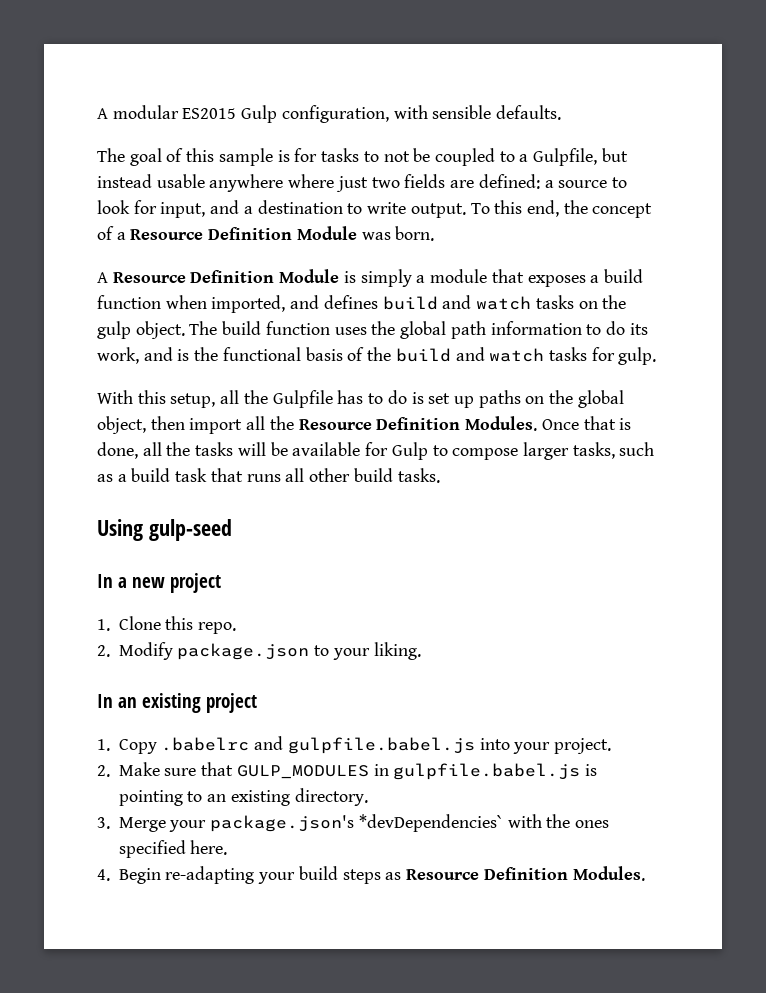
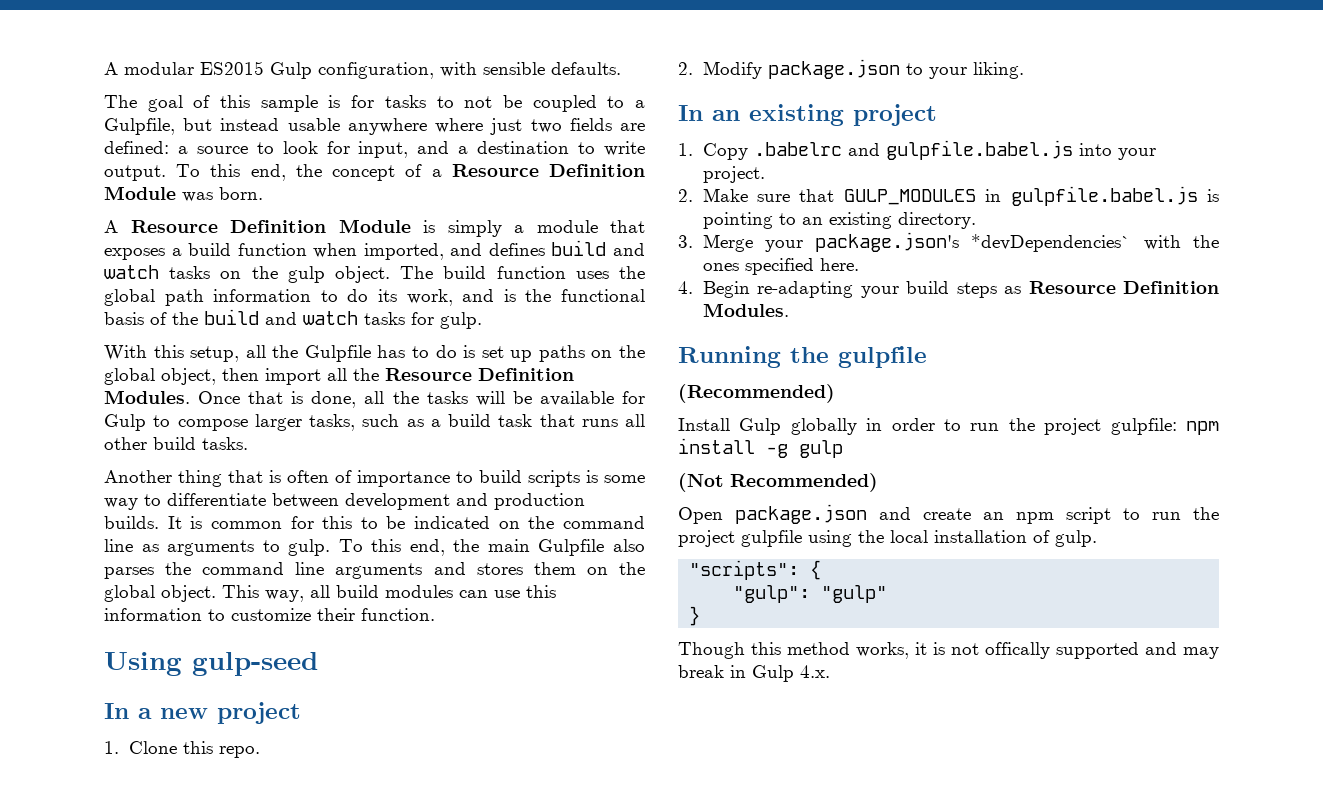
(440, 475) none -> [104,470,645,487] [104,493,585,510] [104,516,645,529] [104,539,645,556] [104,562,645,579] [104,585,556,602] [104,608,435,621] // Another thing that is often of importance to build scripts is some way to differentiate between development and production builds. It is common for this to be indicated on the command line as arguments to gulp. To this end, the main Gulpfile also parses the command line arguments and stores them on the global object. This way, all build modules can use this information to customize their function.
(645, 873) none -> [678,346,927,368] [678,384,835,403] [678,418,1219,435] [678,438,843,458] [678,473,878,492] [678,504,1219,524] [678,530,1097,547] [689,560,822,580] [733,585,888,603] [689,606,701,626] [678,642,1219,659] [678,665,830,682] // Running the gulpfile // (Recommended) // Install Gulp globally in order to run the project gulpfile: npm install -g gulp // (Not Recommended) // Open package.json and create an npm script to run the project gulpfile using the local installation of gulp. // "scripts": { // "gulp": "gulp" // } // Though this method works, it is not offically supported and may break in Gulp 4.x.

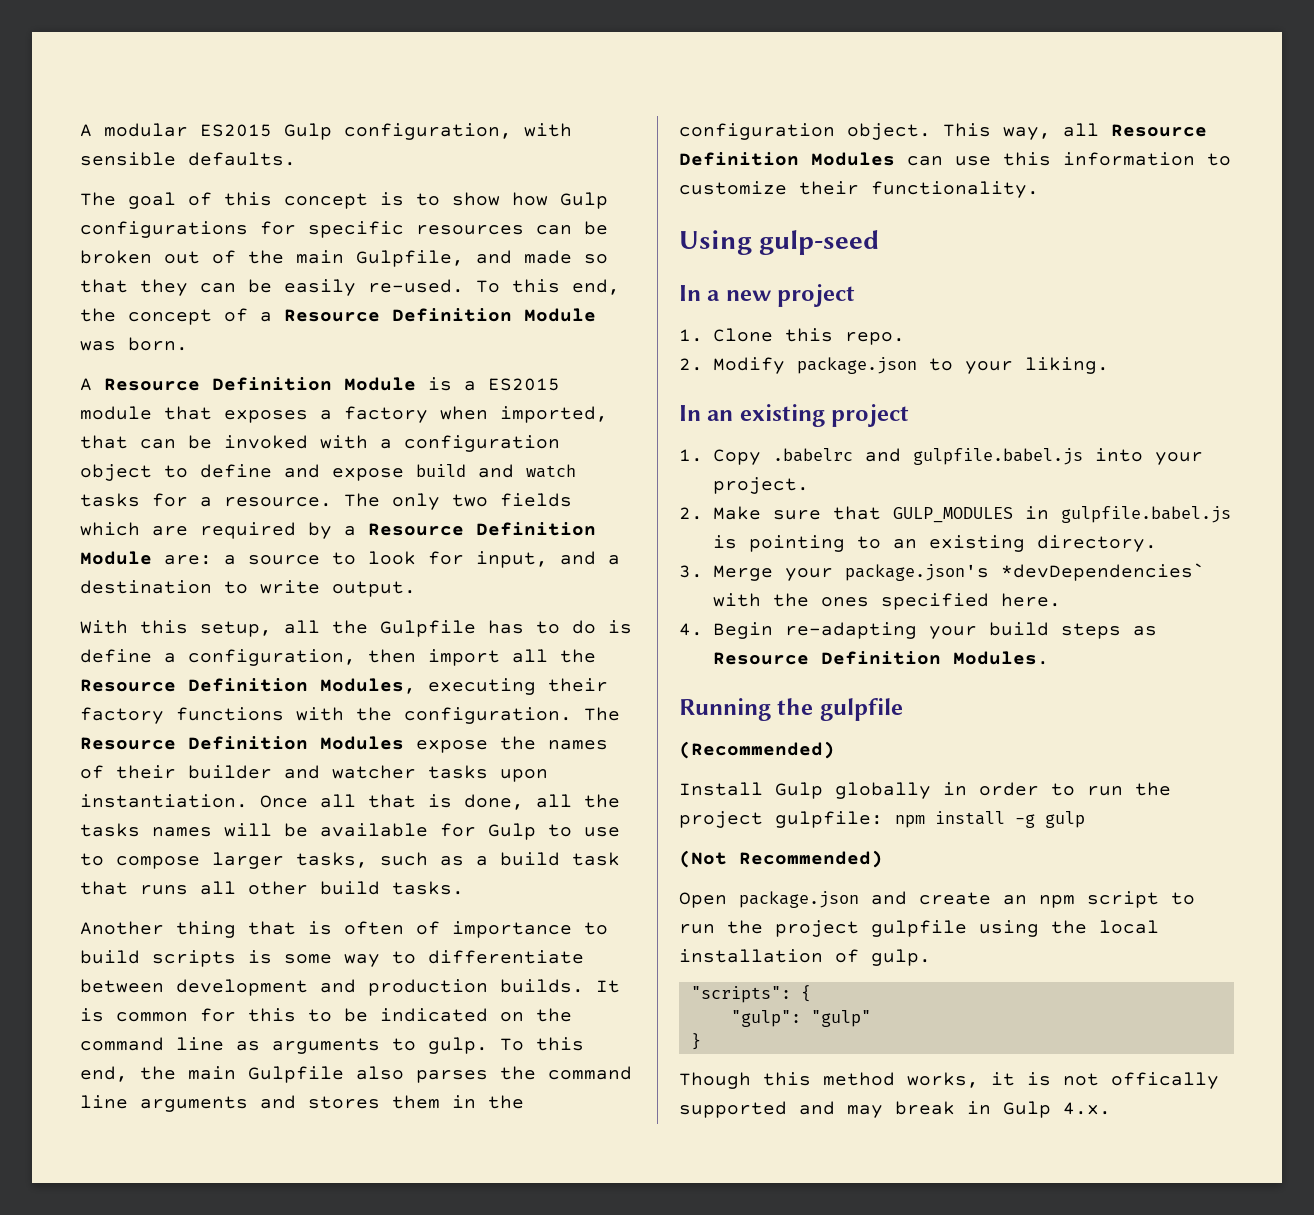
[260,95,645,112] [104,118,645,135] [104,141,646,158] [104,165,166,181] sample is for tasks to not be coupled to a Gulpfile, but instead usable anywhere where just two fields are defined: a source to look for input, and a destination to write output. -> [284,192,608,209] [80,221,608,238] [80,250,608,267] [80,279,464,296] concept is to show how Gulp configurations for specific resources can be broken out of the main Gulpfile, and made so that they can be easily re-used.
[447,220,524,237] simply a -> [464,378,560,391] a ES2015
[188,240,645,260] [104,265,645,283] [104,289,646,306] [104,312,198,325] build function when imported, and defines build and watch tasks on the gulp object. The build function uses the global path information to do its work, and is the functional basis of the -> [344,406,608,423] [80,435,560,452] [80,464,404,481] factory when imported, that can be invoked with a configuration object to define and expose
[440,312,482,329] gulp. -> [200,493,572,510] [80,522,596,539] [80,551,620,568] [80,580,416,597] a resource. The only two fields which are required by a Resource Definition Module are: a source to look for input, and a destination to write output.
[481,345,645,362] [104,368,216,385] set up paths on the global object, -> [80,649,356,666] define a configuration,
[104,390,241,404] Modules. Once -> [320,678,608,695] [80,707,620,724] [80,736,608,753] [80,765,548,782] [80,794,356,808] Modules, executing their factory functions with the configuration. The Resource Definition Modules expose the names of their builder and watcher tasks upon instantiation. Once all
(468, 397) none -> [152,827,212,837] names
(171, 421) none -> [584,827,620,837] [80,853,104,866] use to
[586,562,645,575] [104,585,155,602] on the global -> [452,1095,524,1109] [679,123,835,140] in the configuration
[336,585,453,598] build modules -> [1111,124,1207,137] [679,152,895,166] Resource Definition Modules
[361,608,435,621] function. -> [871,181,1039,198] functionality.

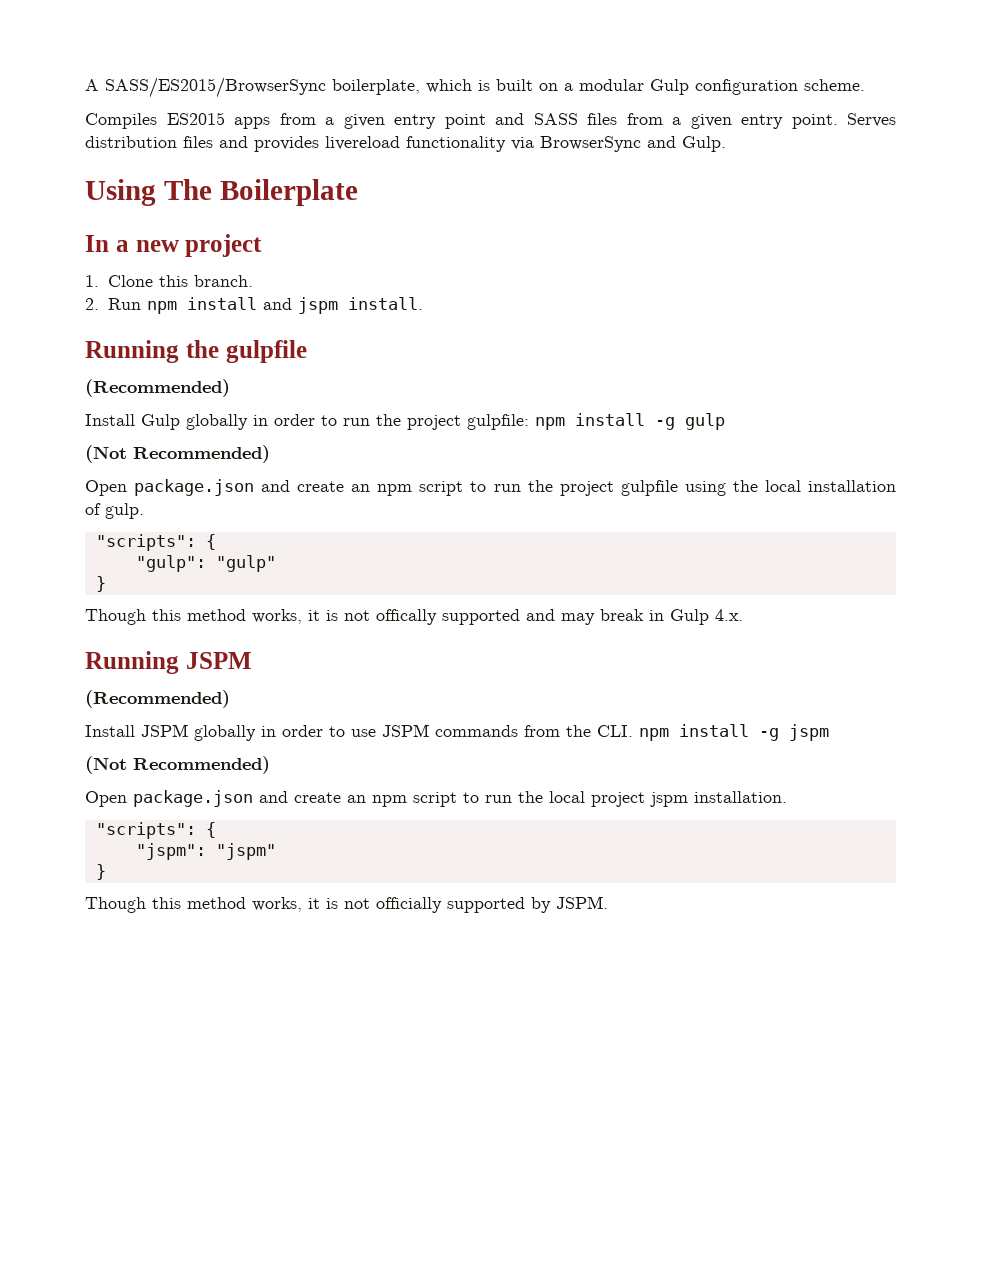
[80,123,572,140] [80,152,296,166] [80,192,608,209] [80,221,608,238] [80,250,608,267] [80,279,620,296] [80,308,596,325] [80,337,188,351] [80,377,560,391] [80,406,608,423] [80,435,560,452] [80,464,576,481] [80,493,572,510] [80,522,596,539] [80,551,620,568] [80,580,416,597] [80,620,632,637] [80,649,596,666] [80,678,608,695] [80,707,620,724] [80,736,608,753] [80,765,548,782] [80,794,620,810] [80,823,620,840] [80,852,620,869] [80,881,464,895] [80,921,608,938] [80,950,584,967] [80,979,620,996] [80,1008,572,1022] [80,1037,584,1054] [80,1066,632,1083] [80,1095,524,1112] [679,123,1207,140] [679,152,1231,166] [679,181,1039,198] A modular ES2015 Gulp configuration, with sensible defaults. // The goal of this concept is to show how Gulp configurations for specific resources can be broken out of the main Gulpfile, and made so that they can be easily re-used. To this end, the concept of a Resource Definition Module was born. // A Resource Definition Module is a ES2015 module that exposes a factory when imported, that can be invoked with a configuration object to define and expose build and watch tasks for a resource. The only two fields which are required by a Resource Definition Module are: a source to look for input, and a destination to write output. // With this setup, all the Gulpfile has to do is define a configuration, then import all the Resource Definition Modules, executing their factory functions with the configuration. The Resource Definition Modules expose the names of their builder and watcher tasks upon instantiation. Once all that is done, all the tasks names will be available for Gulp to use to compose larger tasks, such as a build task that runs all other build tasks. // Another thing that is often of importance to build scripts is some way to differentiate between development and production builds. It is common for this to be indicated on the command line as arguments to gulp. To this end, the main Gulpfile also parses the command line arguments and stores them in the configuration object. This way, all Resource Definition Modules can use this information to customize their functionality. -> [85,77,865,98] [85,112,896,129] [85,136,726,152] A SASS/ES2015/BrowserSync boilerplate, which is built on a modular Gulp configuration scheme. // Compiles ES2015 apps from a given entry point and SASS files from a given entry point. Serves distribution files and provides livereload functionality via BrowserSync and Gulp.
[759,230,880,255] gulp-seed -> [163,179,358,206] The Boilerplate
[844,332,905,345] [679,357,1109,374] [679,404,910,427] [679,448,1203,465] [712,477,809,494] [679,506,1231,523] [712,535,1157,552] [679,563,1205,581] [712,593,1061,610] [679,622,1157,639] [712,651,1049,665] repo. // 2. Modify package.json to your liking. // In an existing project // 1. Copy .babelrc and gulpfile.babel.js into your project. // 2. Make sure that GULP_MODULES in gulpfile.babel.js is pointing to an existing directory. // 3. Merge your package.json's *devDependencies` with the ones specified here. // 4. Begin re-adapting your build steps as Resource Definition Modules. -> [193,275,253,287] [85,297,423,314] branch. // 2. Run npm install and jspm install.
(1111, 1108) none -> [85,651,252,674] [85,690,230,708] [85,724,829,741] [85,756,270,774] [85,790,787,807] [95,822,216,839] [135,843,276,860] [95,864,106,880] [85,896,608,913] // Running JSPM // (Recommended) // Install JSPM globally in order to use JSPM commands from the CLI. npm install -g jspm // (Not Recommended) // Open package.json and create an npm script to run the local project jspm installation. // "scripts": { // "jspm": "jspm" // } // Though this method works, it is not officially supported by JSPM.

